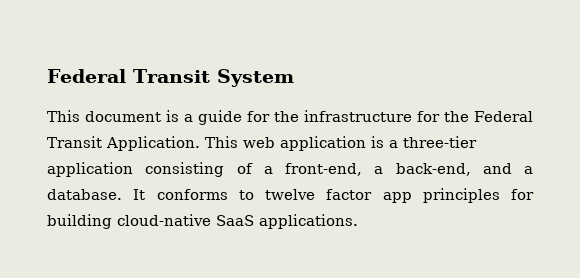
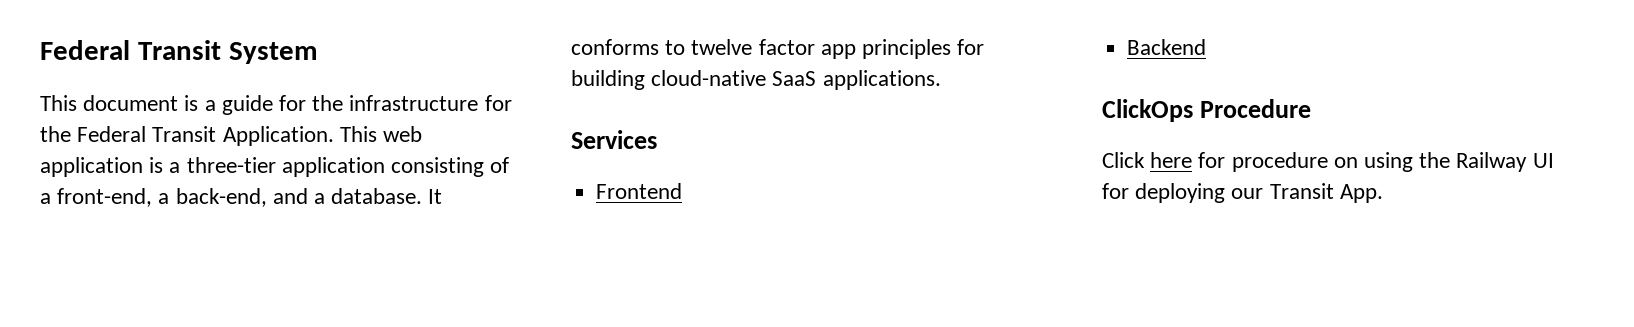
(358, 221) none -> [571,130,657,149] [596,183,683,199] [1127,39,1207,55] [1102,99,1312,122] [1102,152,1554,172] [1102,183,1383,203] // Services // Frontend // Backend // ClickOps Procedure // Click here for procedure on using the Railway UI for deploying our Transit App.

